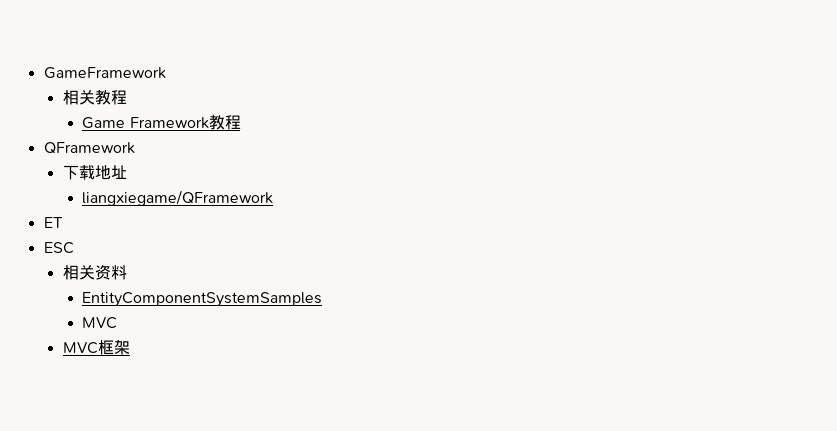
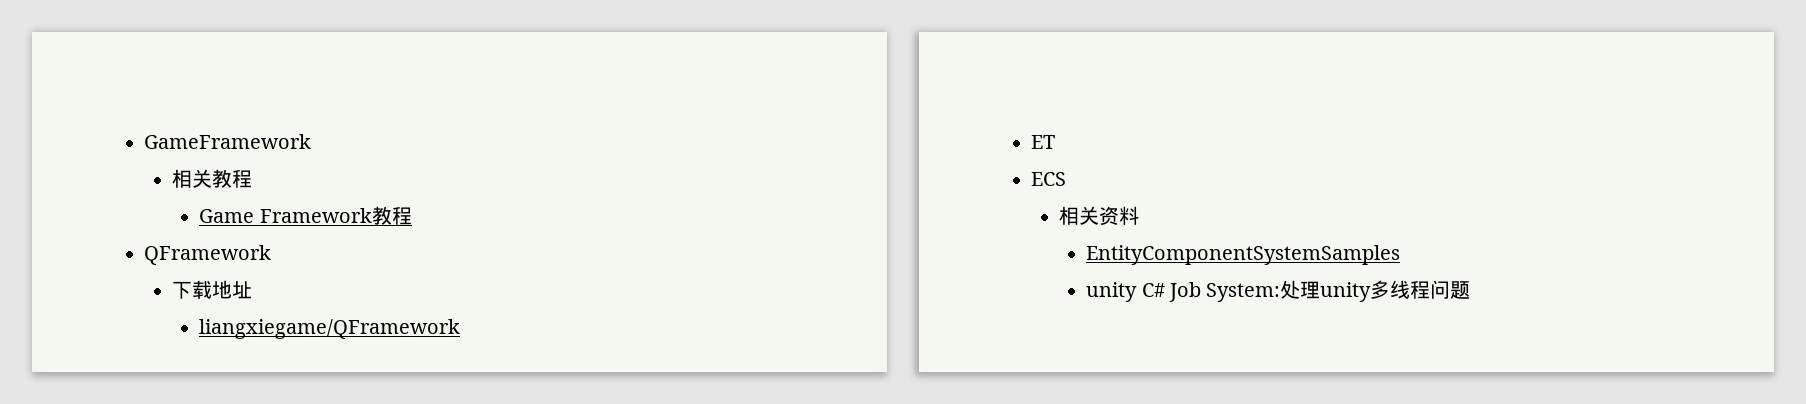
[43,242,74,254] ESC -> [1031,172,1066,186] ECS
[82,317,118,329] [62,340,130,355] MVC // MVC框架 -> [1086,280,1471,302] unity C# Job System:处理unity多线程问题

